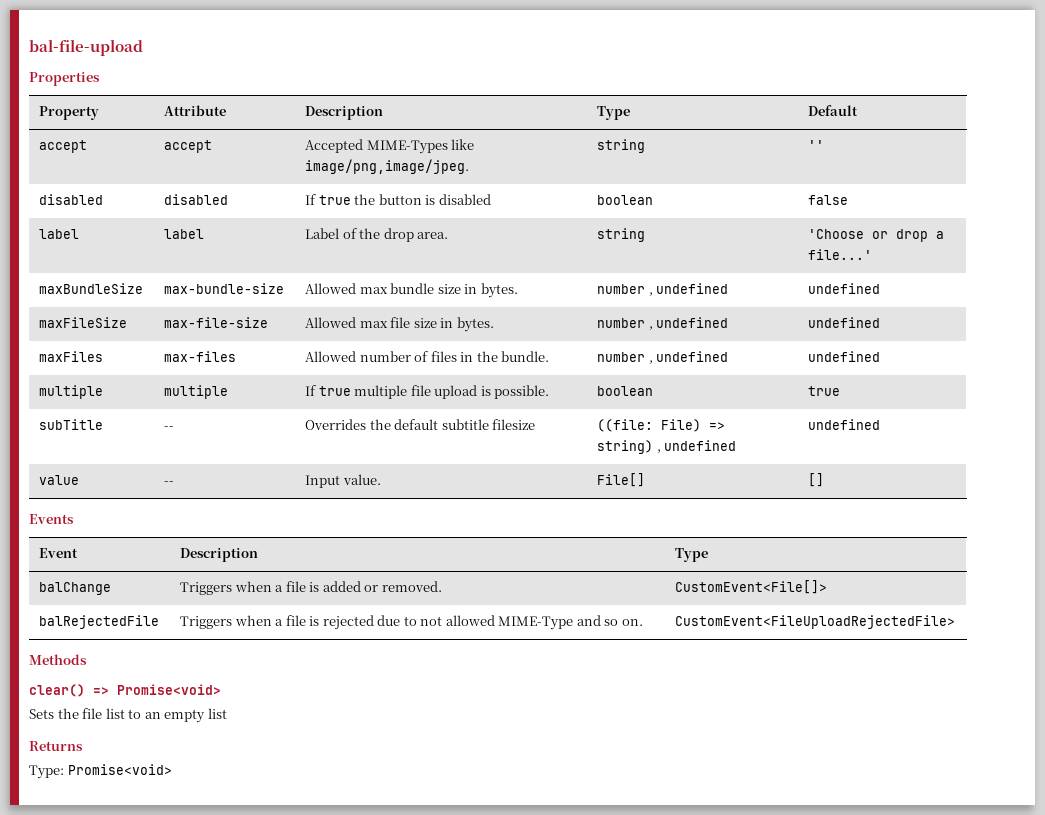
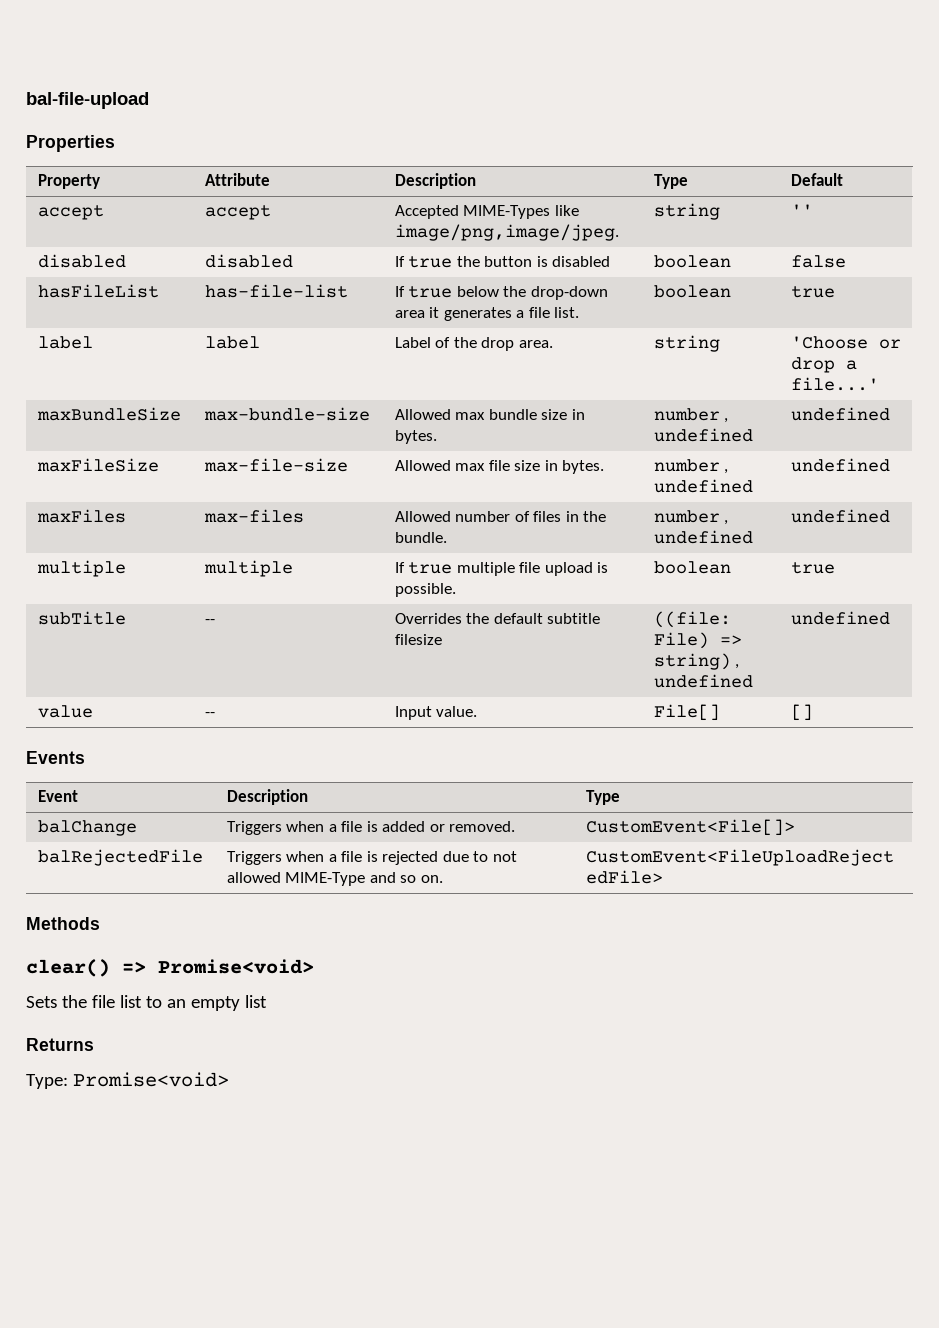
(849, 200) none -> [37,284,159,298] [204,284,348,298] [394,286,608,300] [394,307,580,321] [653,285,731,298] [790,286,835,298] // hasFileList | has-file-list | If true below the drop-down area it generates a file list. | boolean | true

